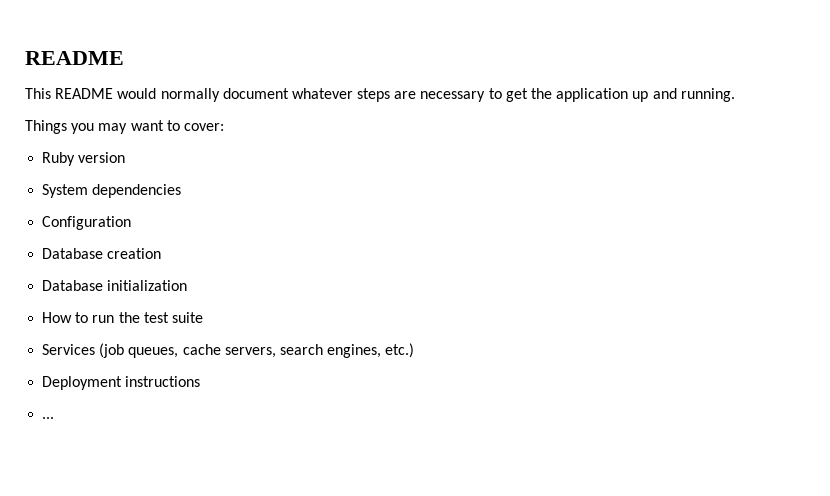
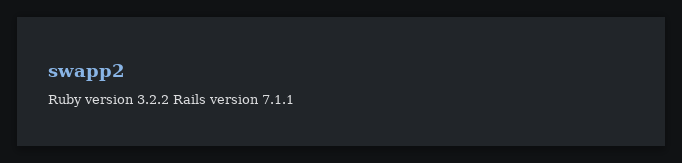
[25,51,124,65] [25,88,735,102] [25,120,224,134] [42,152,126,166] [42,184,182,198] [42,216,132,230] [42,248,162,259] [42,280,188,291] [42,312,203,323] [42,343,415,358] [42,376,201,390] [42,417,55,419] README // This README would normally document whatever steps are necessary to get the application up and running. // Things you may want to cover: // Ruby version // System dependencies // Configuration // Database creation // Database initialization // How to run the test suite // Services (job queues, cache servers, search engines, etc.) // Deployment instructions // ... -> [48,64,125,81] [48,94,294,107] swapp2 // Ruby version 3.2.2 Rails version 7.1.1

